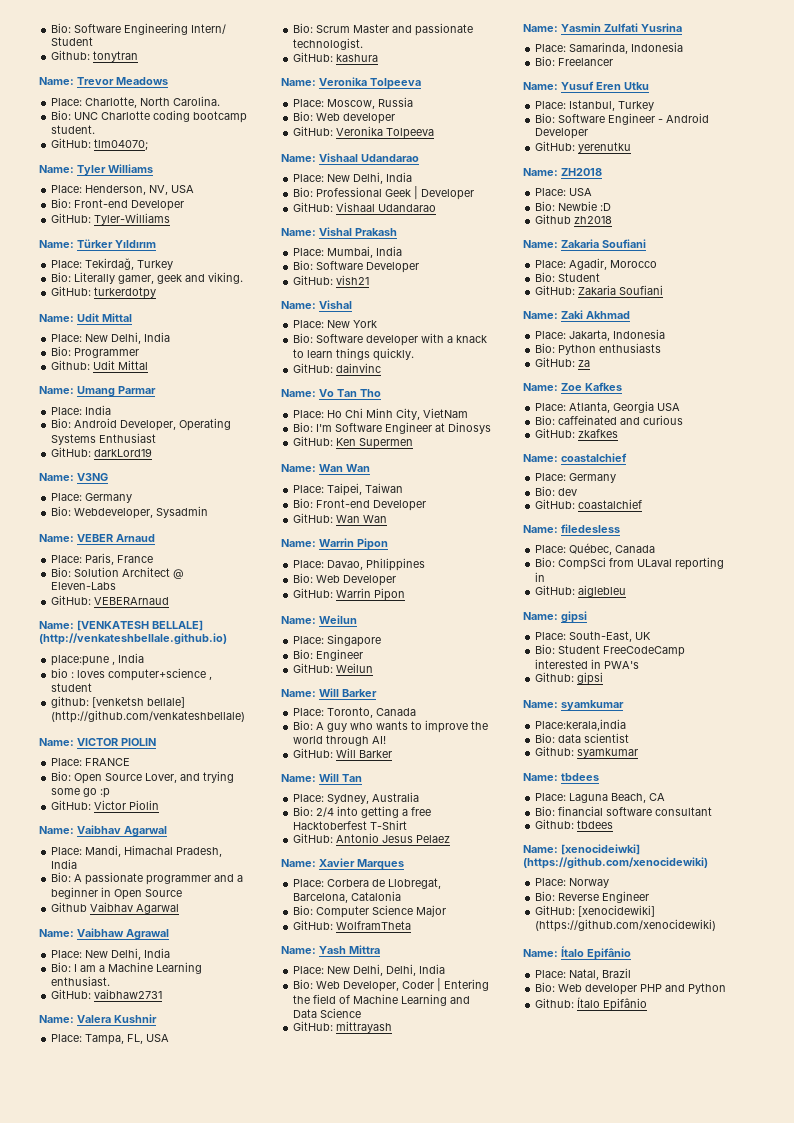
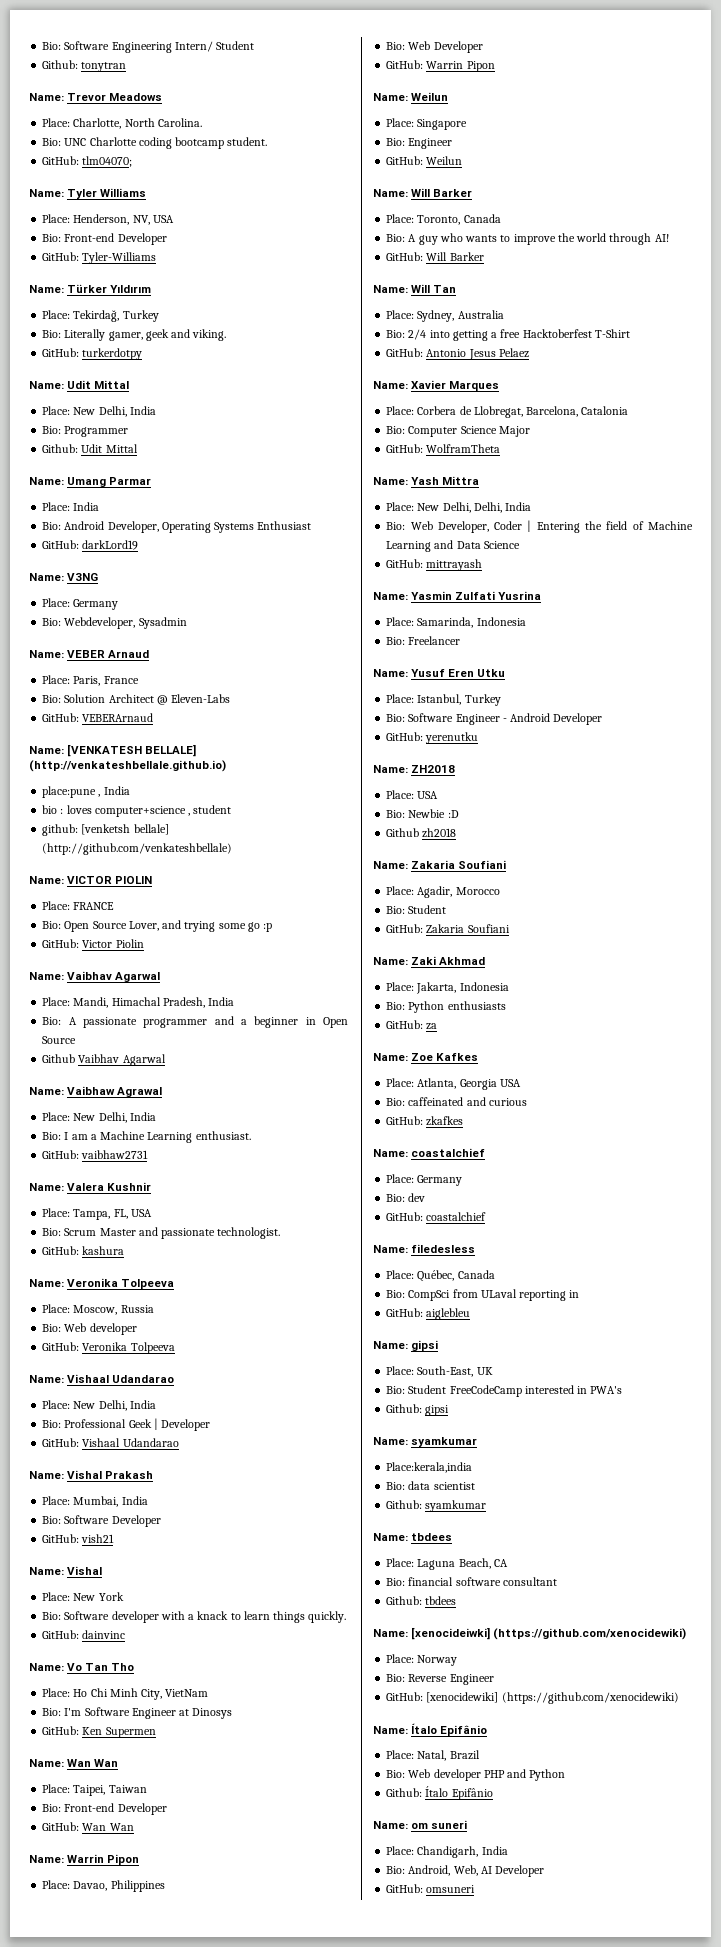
(648, 1004) none -> [373,1820,468,1829] [386,1846,508,1858] [386,1865,545,1877] [386,1884,476,1893] // Name: om suneri // Place: Chandigarh, India // Bio: Android, Web, AI Developer // GitHub: omsuneri

